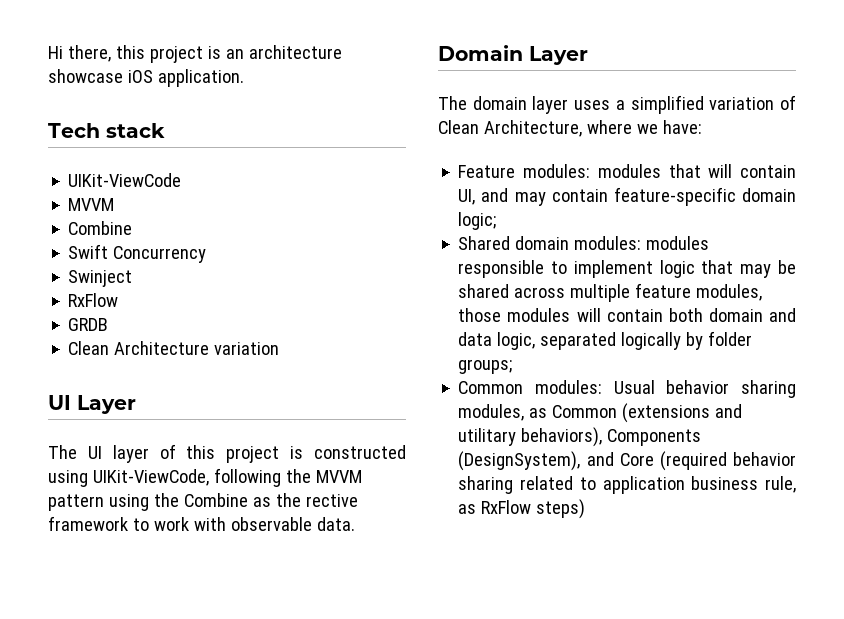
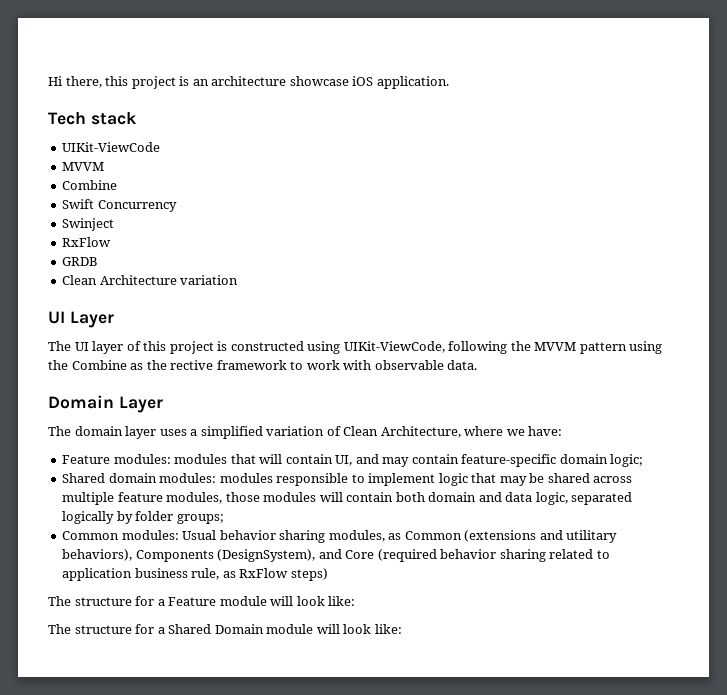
(586, 509) none -> [48,596,356,606] [48,624,402,634] // The structure for a Feature module will look like: // The structure for a Shared Domain module will look like:

